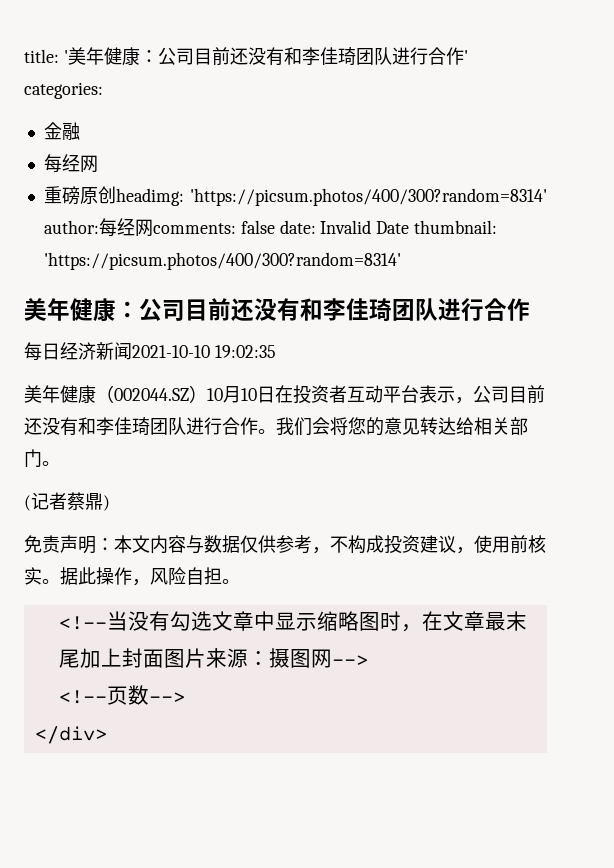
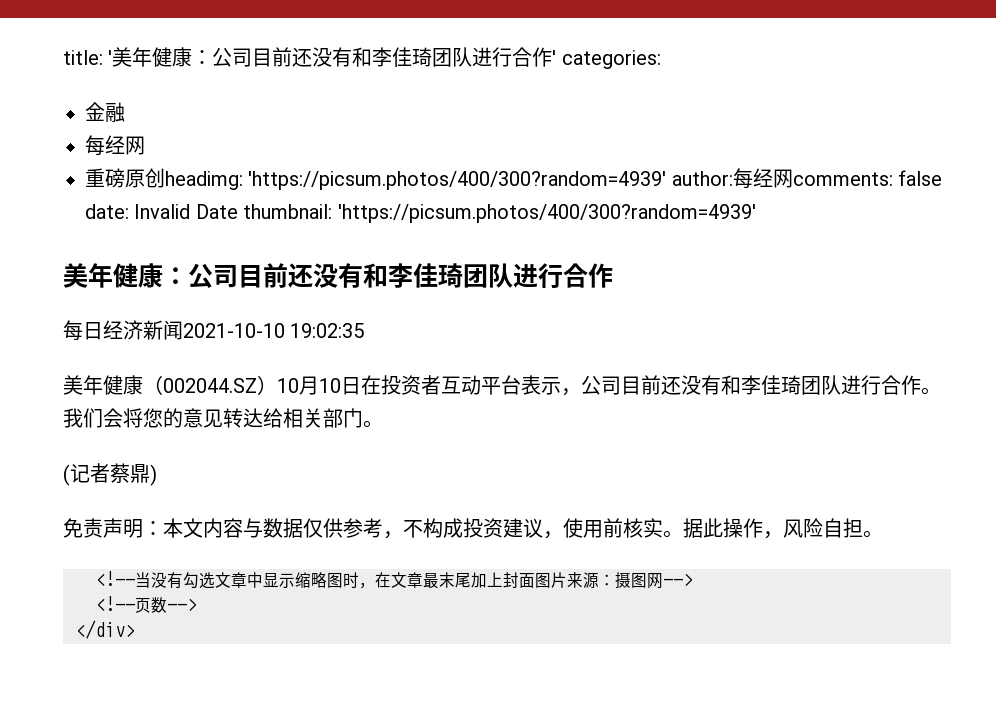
[190,188,547,206] 'https://picsum.photos/400/300?random=8314' -> [248,171,667,190] 'https://picsum.photos/400/300?random=4939'
[43,252,401,270] 'https://picsum.photos/400/300?random=8314' -> [337,204,756,223] 'https://picsum.photos/400/300?random=4939'

